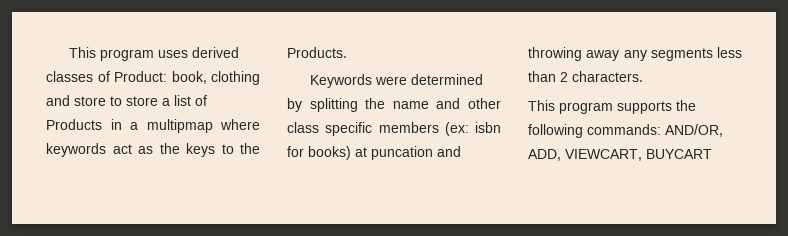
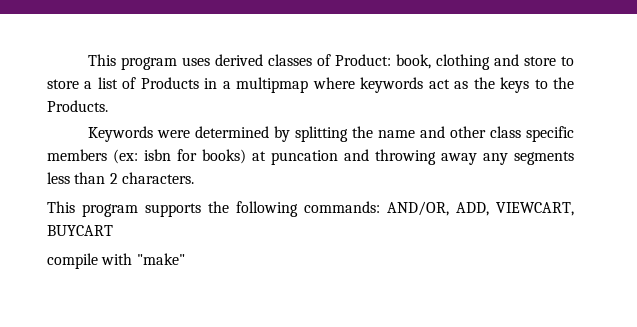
(712, 154) none -> [47,253,185,269] // compile with "make"

